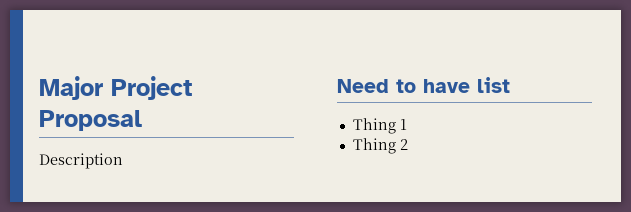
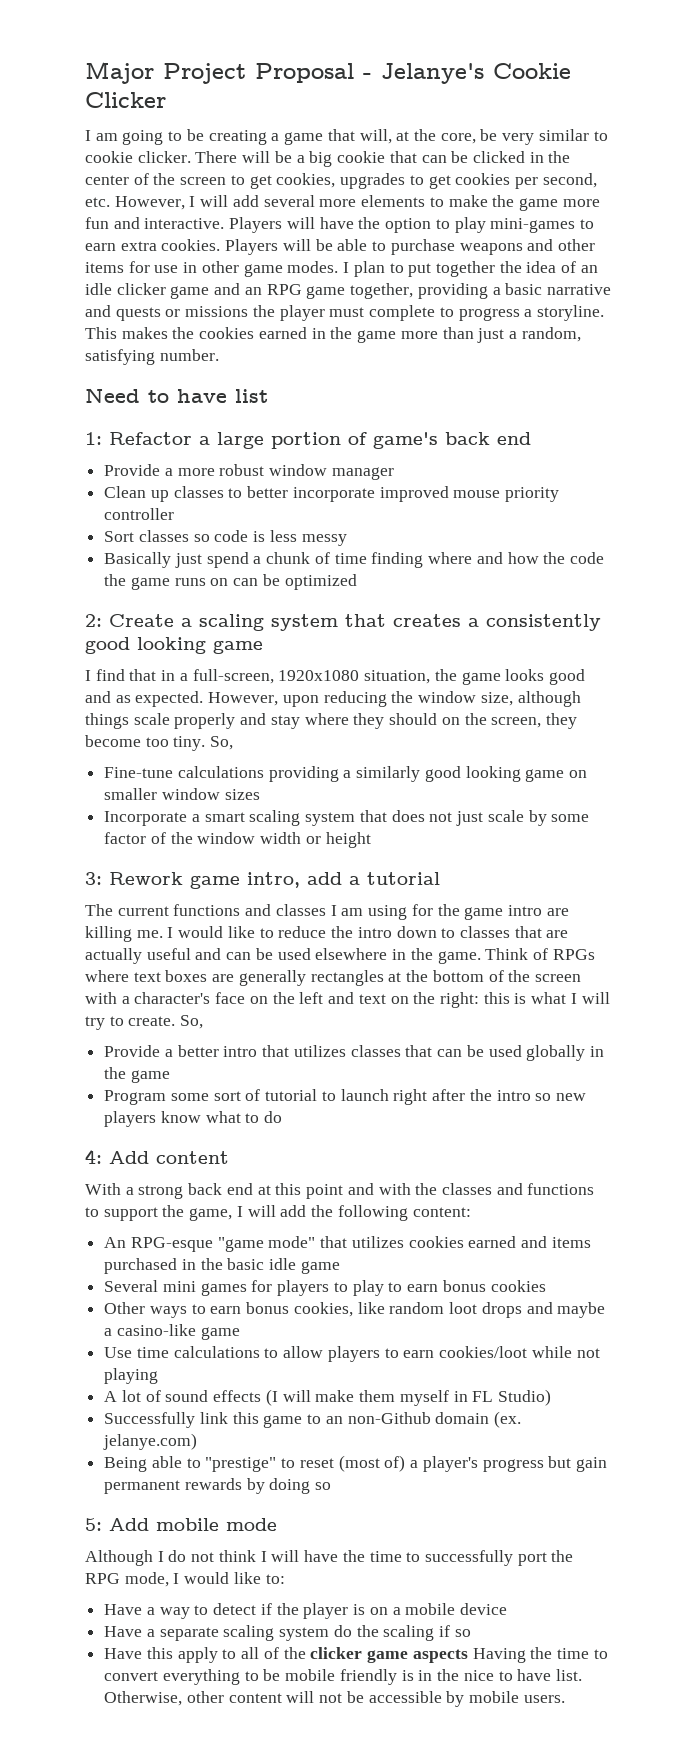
[39,153,123,169] [337,77,510,93] [352,118,407,134] [352,138,408,154] // Description // Need to have list // Thing 1 // Thing 2 -> [363,63,571,84] [85,92,166,108] [85,129,608,145] [85,151,571,167] [85,173,597,189] [85,195,600,211] [85,217,594,233] [85,239,595,255] [85,261,598,277] [85,283,611,299] [85,305,604,321] [85,327,581,343] [85,349,219,365] [85,388,268,403] [85,432,531,449] [104,464,394,480] [104,486,560,502] [104,508,175,520] [104,530,347,546] [104,552,604,568] [104,574,357,590] [85,614,601,631] [85,637,263,654] [85,669,585,685] [85,691,581,707] [85,713,577,729] [85,735,234,751] [104,766,588,782] [104,788,260,800] [104,810,590,826] [104,832,371,848] [85,872,440,889] [85,904,569,920] [85,926,569,942] [85,948,595,964] [85,970,581,986] [85,992,610,1008] [85,1015,204,1030] [104,1045,604,1061] [104,1067,170,1083] [104,1089,586,1105] [104,1111,283,1127] [85,1149,229,1164] [85,1183,595,1199] [85,1205,471,1221] [104,1236,591,1252] [104,1258,340,1274] [104,1280,546,1296] [104,1302,606,1318] [104,1324,240,1340] [104,1346,600,1362] [104,1368,159,1384] [104,1389,551,1406] [104,1411,522,1428] [103,1433,198,1450] [104,1455,607,1472] [104,1478,332,1494] [85,1518,277,1531] [85,1550,574,1566] [85,1572,285,1587] [104,1603,507,1619] [104,1625,471,1641] [104,1647,608,1663] [104,1669,582,1685] [104,1691,565,1707] - Jelanye's Cookie Clicker // I am going to be creating a game that will, at the core, be very similar to cookie clicker. There will be a big cookie that can be clicked in the center of the screen to get cookies, upgrades to get cookies per second, etc. However, I will add several more elements to make the game more fun and interactive. Players will have the option to play mini-games to earn extra cookies. Players will be able to purchase weapons and other items for use in other game modes. I plan to put together the idea of an idle clicker game and an RPG game together, providing a basic narrative and quests or missions the player must complete to progress a storyline. This makes the cookies earned in the game more than just a random, satisfying number. // Need to have list // 1: Refactor a large portion of game's back end // Provide a more robust window manager // Clean up classes to better incorporate improved mouse priority controller // Sort classes so code is less messy // Basically just spend a chunk of time finding where and how the code the game runs on can be optimized // 2: Create a scaling system that creates a consistently good looking game // I find that in a full-screen, 1920x1080 situation, the game looks good and as expected. However, upon reducing the window size, although things scale properly and stay where they should on the screen, they become too tiny. So, // Fine-tune calculations providing a similarly good looking game on smaller window sizes // Incorporate a smart scaling system that does not just scale by some factor of the window width or height // 3: Rework game intro, add a tutorial // The current functions and classes I am using for the game intro are killing me. I would like to reduce the intro down to classes that are actually useful and can be used elsewhere in the game. Think of RPGs where text boxes are generally rectangles at the bottom of the screen with a character's face on the left and text on the right: this is what I will try to create. So, // Provide a better intro that utilizes classes that can be used globally in the game // Program some sort of tutorial to launch right after the intro so new players know what to do // 4: Add content // With a strong back end at this point and with the classes and functions to support the game, I will add the following content: // An RPG-esque "game mode" that utilizes cookies earned and items purchased in the basic idle game // Several mini games for players to play to earn bonus cookies // Other ways to earn bonus cookies, like random loot drops and maybe a casino-like game // Use time calculations to allow players to earn cookies/loot while not playing // A lot of sound effects (I will make them myself in FL Studio) // Successfully link this game to an non-Github domain (ex. jelanye.com) // Being able to "prestige" to reset (most of) a player's progress but gain permanent rewards by doing so // 5: Add mobile mode // Although I do not think I will have the time to successfully port the RPG mode, I would like to: // Have a way to detect if the player is on a mobile device // Have a separate scaling system do the scaling if so // Have this apply to all of the clicker game aspects Having the time to convert everything to be mobile friendly is in the nice to have list. Otherwise, other content will not be accessible by mobile users.

